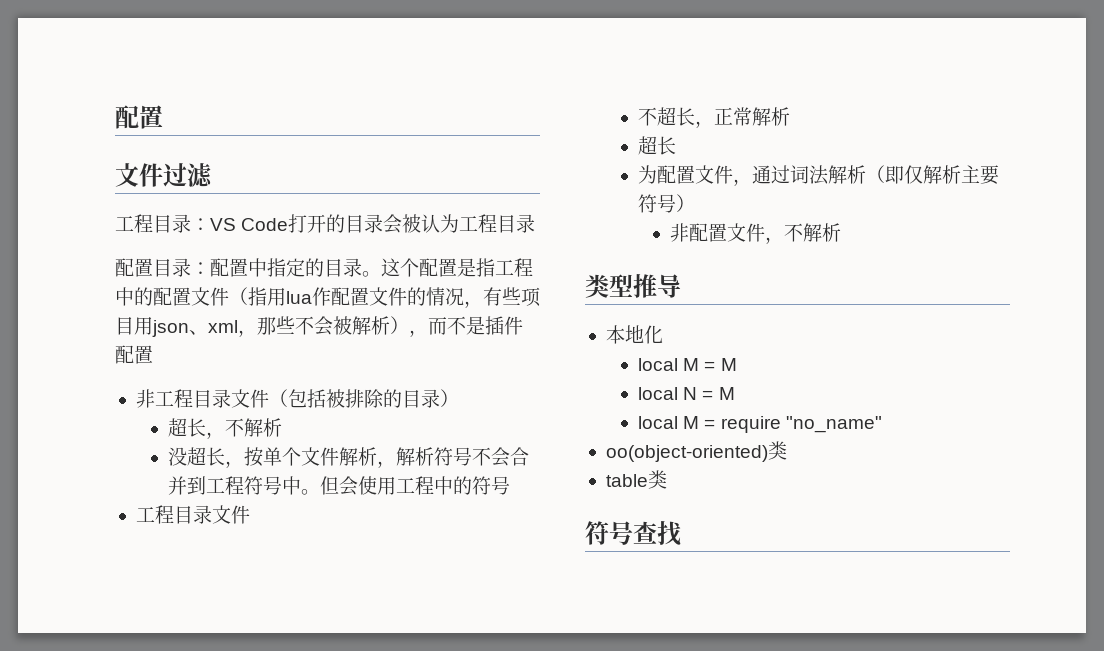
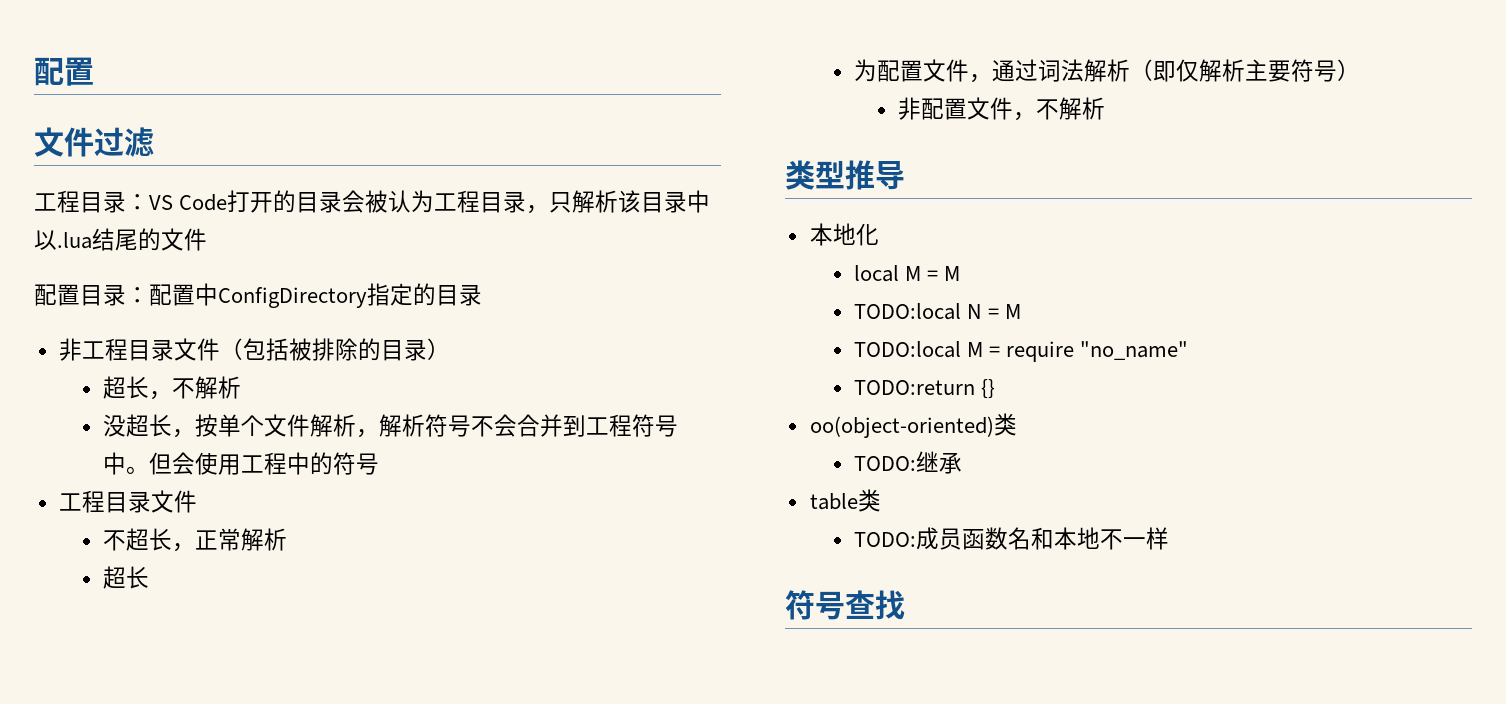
(536, 223) none -> [526,190,711,214] [34,228,207,251] ，只解析该目录中以.lua结尾的文件
(267, 267) none -> [218,287,367,308] ConfigDirectory
[362,258,533,277] [115,287,541,308] [115,316,523,337] [115,345,153,364] 。这个配置是指工程中的配置文件（指用lua作配置文件的情况，有些项目用json、xml，那些不会被解析），而不是插件配置 -> (482, 295) none
[638,387,679,400] local -> [854,303,962,320] TODO:local
[638,416,679,429] local -> [854,341,962,358] TODO:local
(882, 424) none -> [854,379,996,399] // TODO:return {}
(787, 450) none -> [854,451,963,474] // TODO:继承
(667, 479) none -> [854,527,1170,550] // TODO:成员函数名和本地不一样

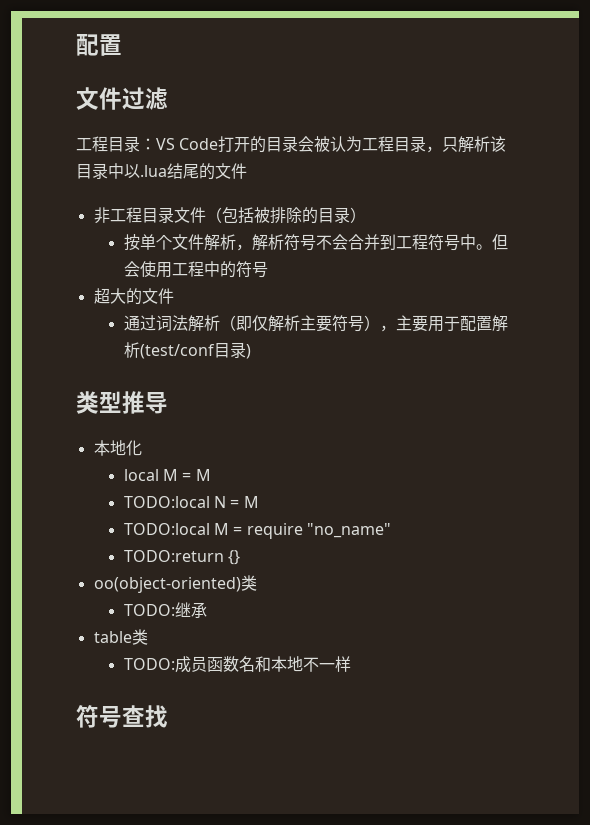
[34,283,482,308] // 配置目录：配置中ConfigDirectory指定的目录 -> (247, 171) none
[103,376,242,400] [103,414,196,438] 超长，不解析 // 没超长， -> (366, 215) none
[58,490,197,513] [103,528,288,552] [103,566,150,589] [854,59,993,83] 工程目录文件 // 不超长，正常解析 // 超长 // 为配置文件， -> [93,288,174,305] 超大的文件 //
[898,97,1106,121] // 非配置文件，不解析 -> [379,315,508,332] [123,342,251,359] ，主要用于配置解析(test/conf目录)

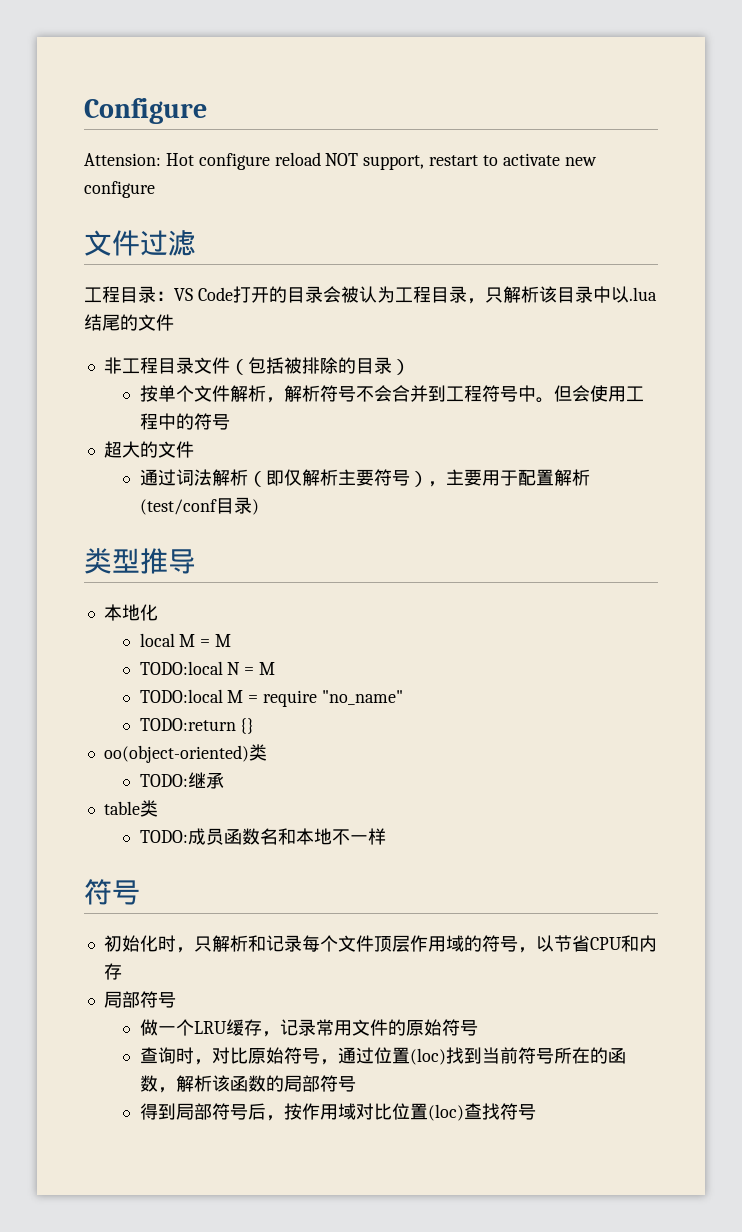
[76,34,122,56] 配置 -> [84,98,207,124] [84,152,597,170] [84,181,155,198] Configure // Attension: Hot configure reload NOT support, restart to activate new configure
[122,705,168,728] 查找 -> [103,935,657,953] [103,963,122,980] [103,991,176,1008] [139,1019,478,1037] [139,1047,626,1065] [139,1075,356,1093] [139,1103,536,1121] // 初始化时，只解析和记录每个文件顶层作用域的符号，以节省CPU和内存 // 局部符号 // 做一个LRU缓存，记录常用文件的原始符号 // 查询时，对比原始符号，通过位置(loc)找到当前符号所在的函数，解析该函数的局部符号 // 得到局部符号后，按作用域对比位置(loc)查找符号

